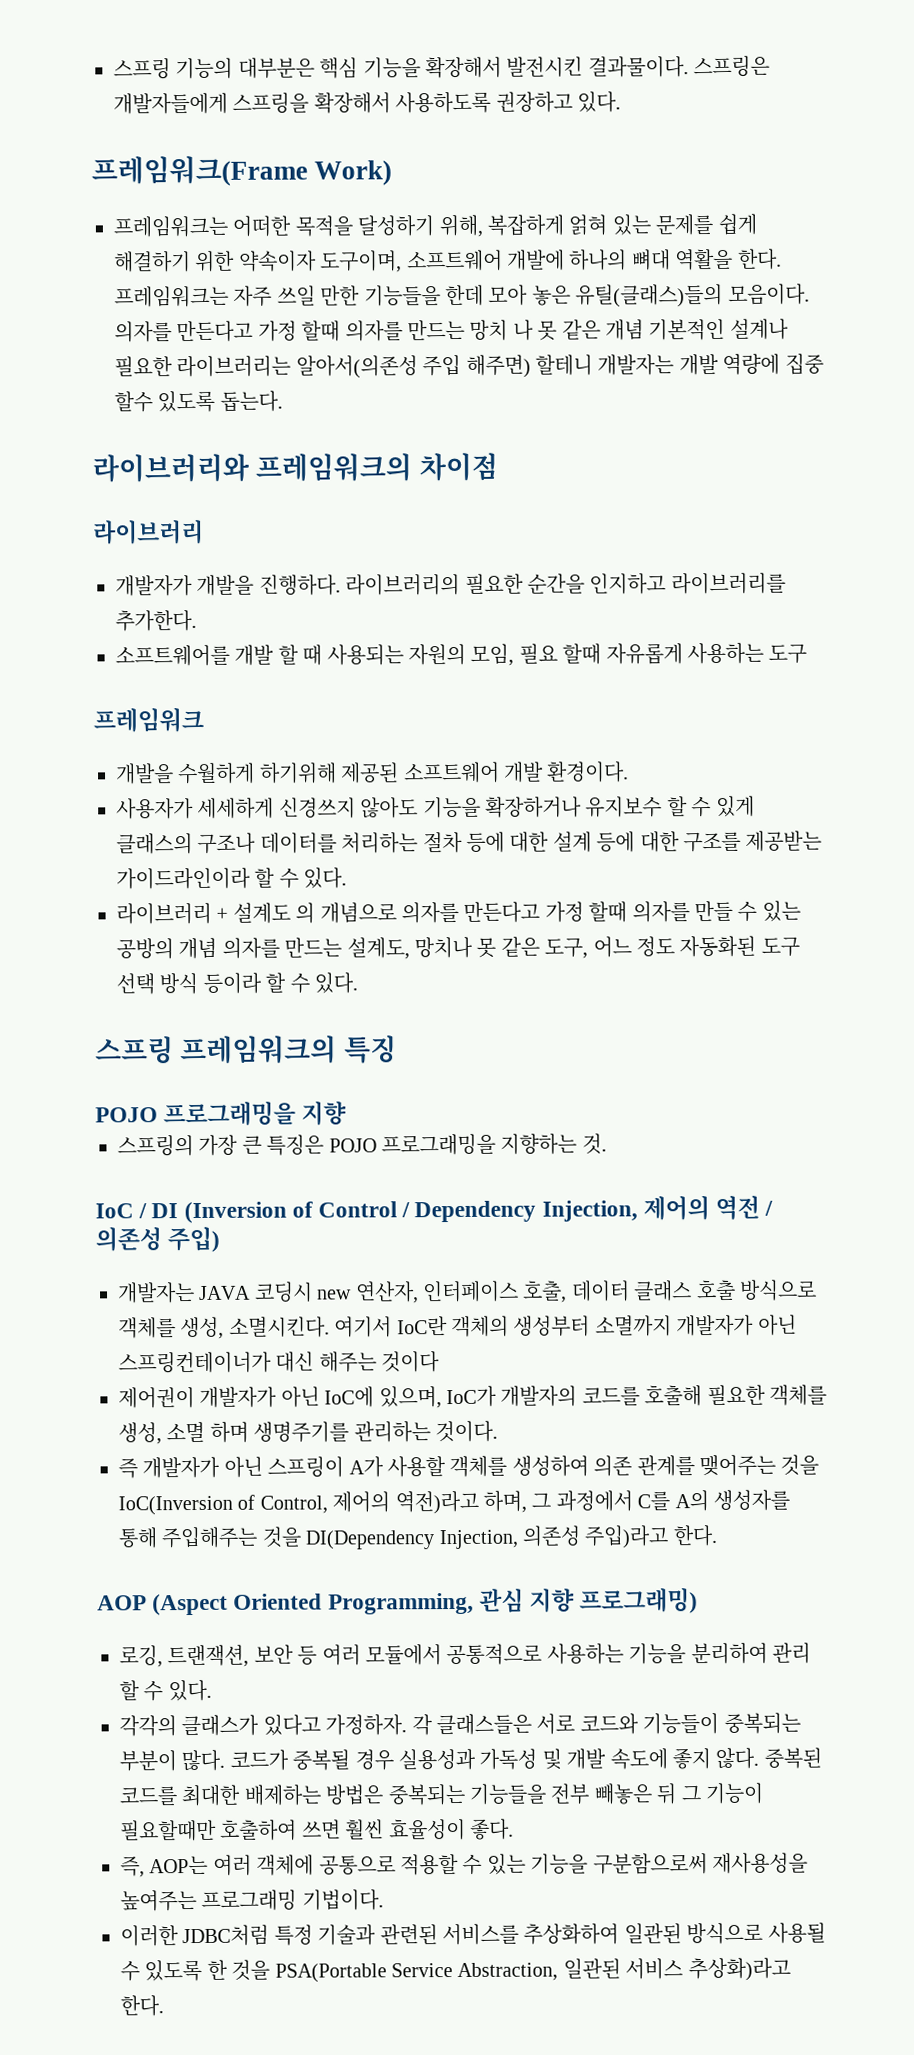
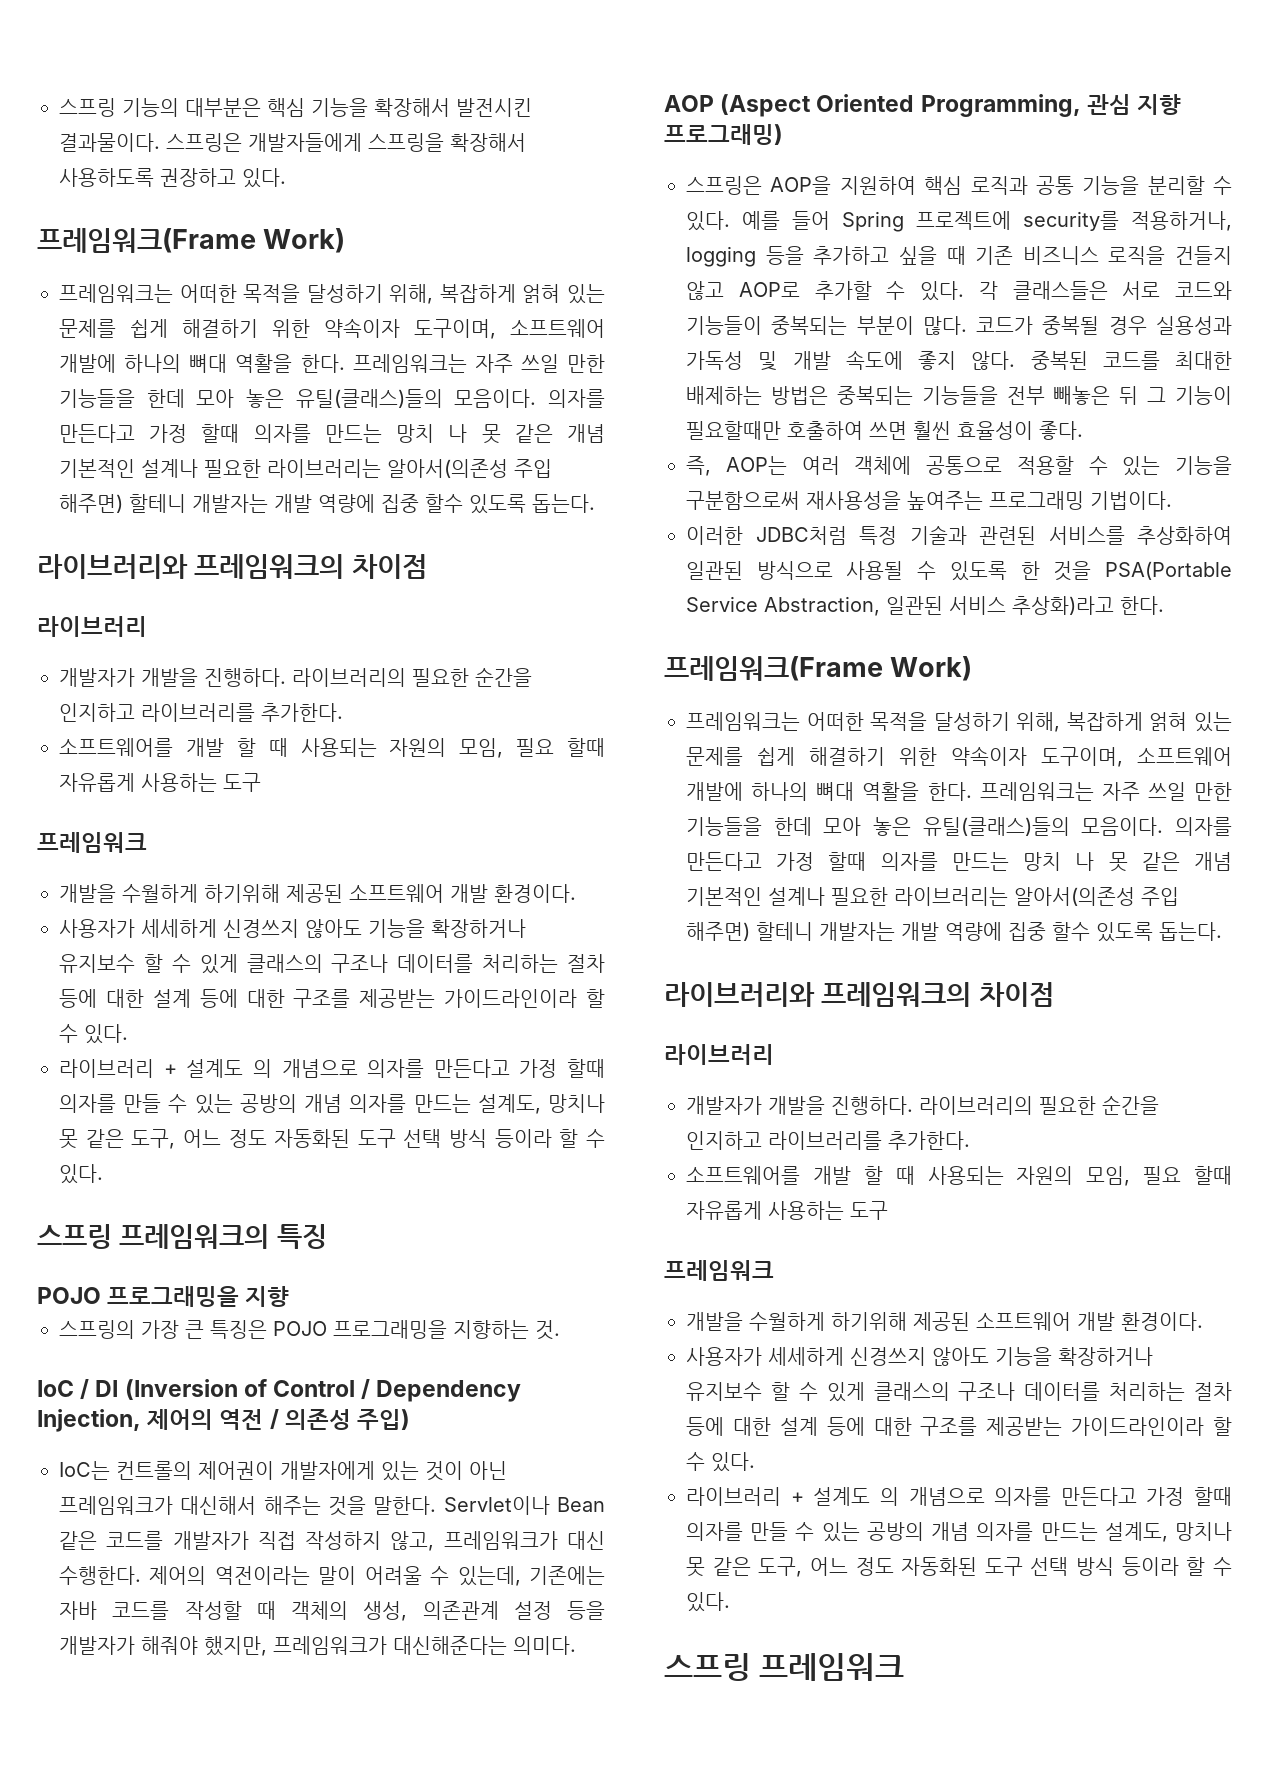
[117,1279,817,1304] [118,1314,797,1340] [118,1351,441,1374] [118,1384,827,1409] [118,1420,498,1445] [118,1454,820,1479] [118,1489,790,1516] [118,1525,717,1550] 개발자는 JAVA 코딩시 new 연산자, 인터페이스 호출, 데이터 클래스 호출 방식으로 객체를 생성, 소멸시킨다. 여기서 IoC란 객체의 생성부터 소멸까지 개발자가 아닌 스프링컨테이너가 대신 해주는 것이다 // 제어권이 개발자가 아닌 IoC에 있으며, IoC가 개발자의 코드를 호출해 필요한 객체를 생성, 소멸 하며 생명주기를 관리하는 것이다. // 즉 개발자가 아닌 스프링이 A가 사용할 객체를 생성하여 의존 관계를 맺어주는 것을 IoC(Inversion of Control, 제어의 역전)라고 하며, 그 과정에서 C를 A의 생성자를 통해 주입해주는 것을 DI(Dependency Injection, 의존성 주입)라고 한다. -> [59,1461,507,1481] [59,1496,605,1516] [59,1531,605,1551] [59,1566,606,1586] [59,1601,605,1621] [59,1636,576,1656] IoC는 컨트롤의 제어권이 개발자에게 있는 것이 아닌 프레임워크가 대신해서 해주는 것을 말한다. Servlet이나 Bean 같은 코드를 개발자가 직접 작성하지 않고, 프레임워크가 대신 수행한다. 제어의 역전이라는 말이 어려울 수 있는데, 기존에는 자바 코드를 작성할 때 객체의 생성, 의존관계 설정 등을 개발자가 해줘야 했지만, 프레임워크가 대신해준다는 의미다.
[119,1642,811,1668] [119,1679,212,1702] [119,1714,408,1737] 로깅, 트랜잭션, 보안 등 여러 모듈에서 공통적으로 사용하는 기능을 분리하여 관리 할 수 있다. // 각각의 클래스가 있다고 가정하자. -> [686,176,1232,195] [686,211,1232,232] [686,246,1232,267] [686,281,964,301] 스프링은 AOP을 지원하여 핵심 로직과 공통 기능을 분리할 수 있다. 예를 들어 Spring 프로젝트에 security를 적용하거나, logging 등을 추가하고 싶을 때 기존 비즈니스 로직을 건들지 않고 AOP로 추가할 수 있다.
(164, 2006) none -> [664,656,973,681] [686,712,1232,732] [686,746,1232,767] [686,782,1232,801] [686,817,1232,836] [686,852,1232,872] [686,887,1179,906] [686,922,1222,942] [664,982,1054,1007] [664,1044,774,1065] [686,1095,1159,1115] [686,1131,970,1150] [686,1166,1232,1186] [686,1201,888,1220] [664,1260,774,1281] [686,1312,1203,1331] [686,1347,1153,1366] [686,1382,1232,1402] [686,1417,1232,1436] [686,1452,755,1472] [686,1487,1232,1506] [686,1522,1232,1542] [686,1557,1232,1577] [686,1592,730,1612] [664,1653,905,1681] // 프레임워크(Frame Work) // 프레임워크는 어떠한 목적을 달성하기 위해, 복잡하게 얽혀 있는 문제를 쉽게 해결하기 위한 약속이자 도구이며, 소프트웨어 개발에 하나의 뼈대 역활을 한다. 프레임워크는 자주 쓰일 만한 기능들을 한데 모아 놓은 유틸(클래스)들의 모음이다. 의자를 만든다고 가정 할때 의자를 만드는 망치 나 못 같은 개념 기본적인 설계나 필요한 라이브러리는 알아서(의존성 주입 해주면) 할테니 개발자는 개발 역량에 집중 할수 있도록 돕는다. // 라이브러리와 프레임워크의 차이점 // 라이브러리 // 개발자가 개발을 진행하다. 라이브러리의 필요한 순간을 인지하고 라이브러리를 추가한다. // 소프트웨어를 개발 할 때 사용되는 자원의 모임, 필요 할때 자유롭게 사용하는 도구 // 프레임워크 // 개발을 수월하게 하기위해 제공된 소프트웨어 개발 환경이다. // 사용자가 세세하게 신경쓰지 않아도 기능을 확장하거나 유지보수 할 수 있게 클래스의 구조나 데이터를 처리하는 절차 등에 대한 설계 등에 대한 구조를 제공받는 가이드라인이라 할 수 있다. // 라이브러리 + 설계도 의 개념으로 의자를 만든다고 가정 할때 의자를 만들 수 있는 공방의 개념 의자를 만드는 설계도, 망치나 못 같은 도구, 어느 정도 자동화된 도구 선택 방식 등이라 할 수 있다. // 스프링 프레임워크

